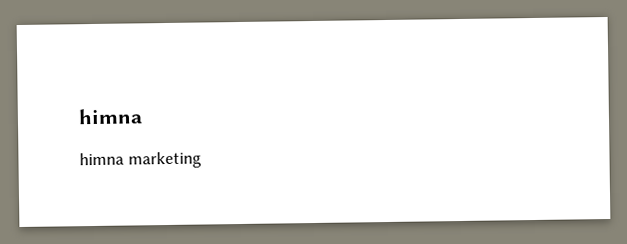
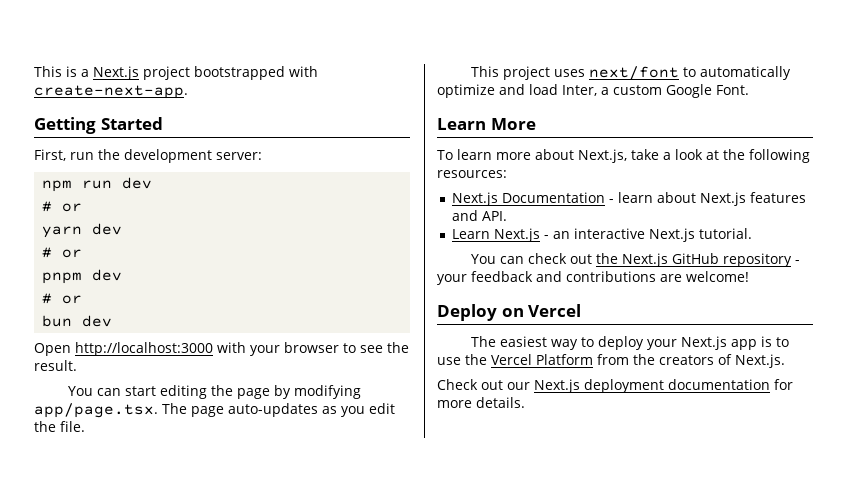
[78,108,143,125] [79,151,202,169] himna // himna marketing -> [34,66,318,80] [34,85,188,99] [34,117,163,134] [34,149,262,163] [42,177,153,192] [42,201,83,212] [42,223,123,238] [42,247,83,258] [42,269,123,284] [42,293,83,304] [42,315,113,327] [34,342,409,356] [34,360,77,371] [68,385,362,399] [34,403,395,418] [34,421,85,432] [471,66,792,80] [437,84,749,98] [437,118,536,130] [437,149,810,163] [437,170,507,178] [451,192,806,206] [451,210,507,221] [451,228,752,242] [471,253,801,267] [437,271,749,285] [437,304,582,321] [471,336,790,350] [437,354,785,368] [437,379,793,393] [437,397,525,408] This is a Next.js project bootstrapped with create-next-app. // Getting Started // First, run the development server: // npm run dev // # or // yarn dev // # or // pnpm dev // # or // bun dev // Open http://localhost:3000 with your browser to see the result. // You can start editing the page by modifying app/page.tsx. The page auto-updates as you edit the file. // This project uses next/font to automatically optimize and load Inter, a custom Google Font. // Learn More // To learn more about Next.js, take a look at the following resources: // Next.js Documentation - learn about Next.js features and API. // Learn Next.js - an interactive Next.js tutorial. // You can check out the Next.js GitHub repository - your feedback and contributions are welcome! // Deploy on Vercel // The easiest way to deploy your Next.js app is to use the Vercel Platform from the creators of Next.js. // Check out our Next.js deployment documentation for more details.

